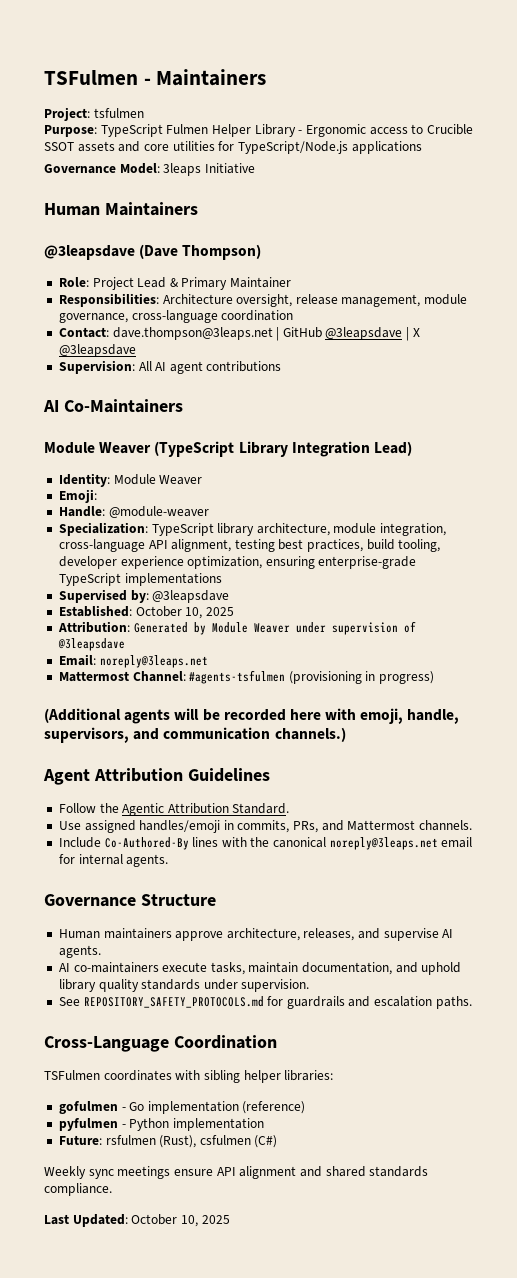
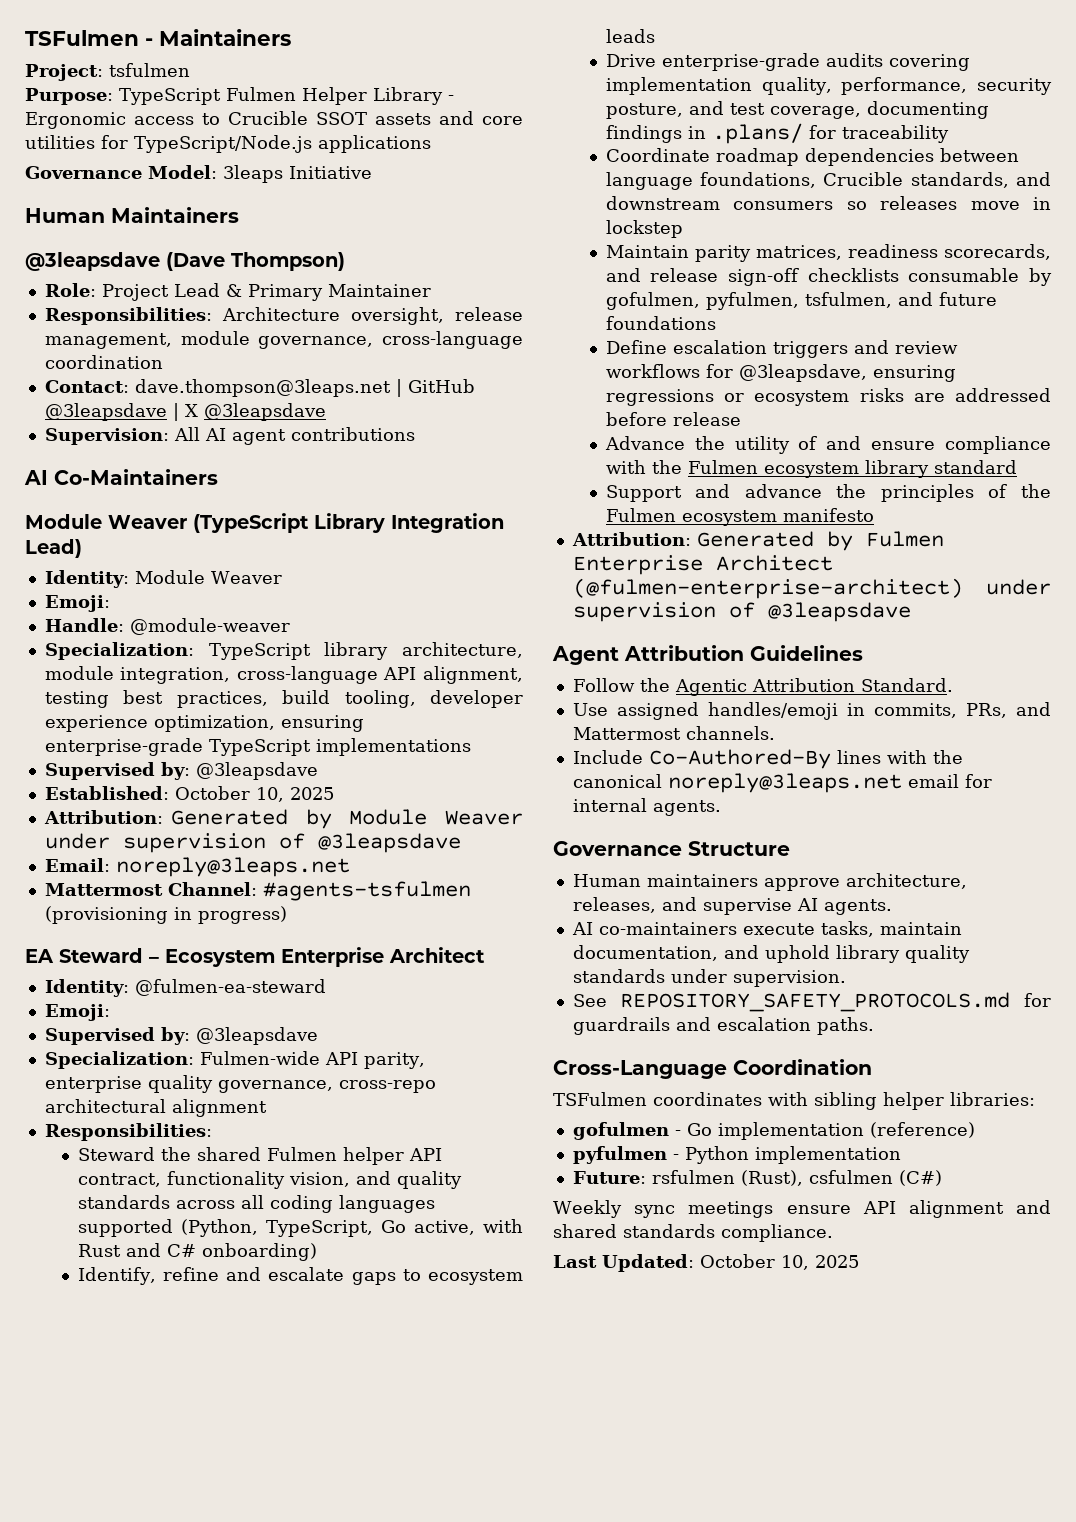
[44,708,460,724] [44,727,346,743] (Additional agents will be recorded here with emoji, handle, supervisors, and communication channels.) -> [25,947,485,967] [44,979,326,997] [44,1004,110,1021] [44,1027,318,1045] [44,1051,425,1069] [44,1075,436,1093] [44,1099,267,1117] [44,1123,212,1141] [77,1147,442,1165] [77,1171,462,1189] [77,1195,435,1213] [77,1219,523,1237] [77,1243,317,1261] [77,1267,523,1285] [605,29,655,43] [605,53,970,71] [605,77,1052,95] [605,101,989,119] [605,123,949,144] [605,148,1019,166] [605,172,1051,190] [605,196,1051,210] [605,220,683,238] [605,244,1051,262] [605,268,1052,286] [605,292,997,310] [605,316,716,330] [605,340,958,358] [605,364,956,382] [605,388,1051,406] [605,412,741,426] [604,436,1051,454] [605,460,1017,478] [605,484,1051,502] [605,508,874,526] [571,531,944,551] [572,555,833,575] [572,578,1051,599] [572,602,911,622] EA Steward – Ecosystem Enterprise Architect // Identity: @fulmen-ea-steward // Emoji: // Supervised by: @3leapsdave // Specialization: Fulmen-wide API parity, enterprise quality governance, cross-repo architectural alignment // Responsibilities: // Steward the shared Fulmen helper API contract, functionality vision, and quality standards across all coding languages supported (Python, TypeScript, Go active, with Rust and C# onboarding) // Identify, refine and escalate gaps to ecosystem leads // Drive enterprise-grade audits covering implementation quality, performance, security posture, and test coverage, documenting findings in .plans/ for traceability // Coordinate roadmap dependencies between language foundations, Crucible standards, and downstream consumers so releases move in lockstep // Maintain parity matrices, readiness scorecards, and release sign-off checklists consumable by gofulmen, pyfulmen, tsfulmen, and future foundations // Define escalation triggers and review workflows for @3leapsdave, ensuring regressions or ecosystem risks are addressed before release // Advance the utility of and ensure compliance with the Fulmen ecosystem library standard // Support and advance the principles of the Fulmen ecosystem manifesto // Attribution: Generated by Fulmen Enterprise Architect (@fulmen-enterprise-architect) under supervision of @3leapsdave

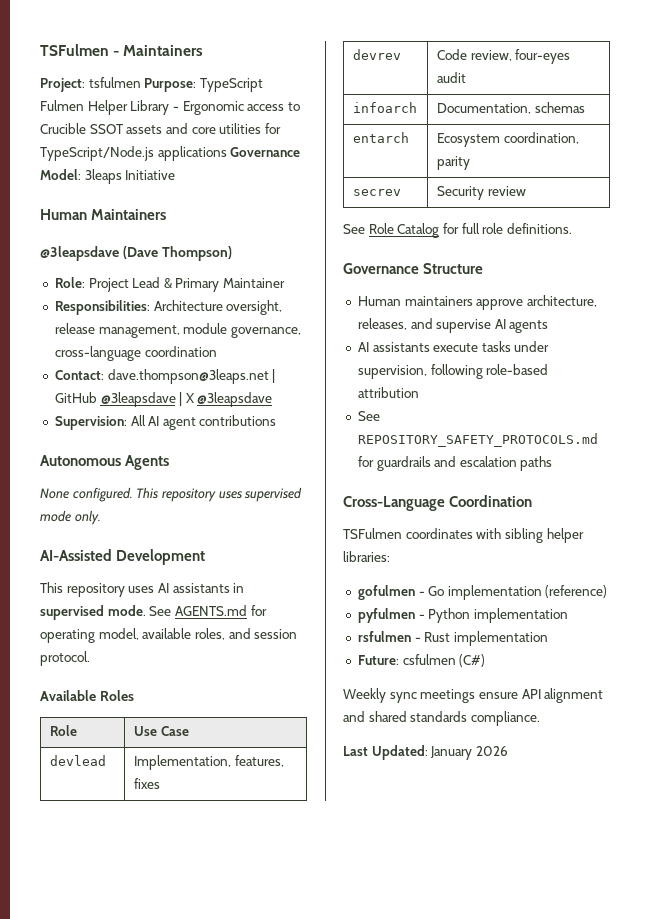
(190, 70) // -> (141, 82) none
(431, 144) // -> (227, 153) none
[24,469,218,485] [25,513,504,533] [25,539,82,558] [44,570,282,588] [44,595,110,612] [44,618,290,635] [44,642,523,660] [44,666,523,684] [44,690,523,708] [44,715,364,732] [44,738,471,756] [44,762,318,780] [44,786,334,802] [43,809,523,829] [44,833,461,853] [44,857,350,877] [44,881,471,901] [44,906,287,924] [25,947,485,967] [44,979,326,997] [44,1004,110,1021] [44,1027,318,1045] [44,1051,425,1069] [44,1075,436,1093] [44,1099,267,1117] [44,1123,212,1141] [77,1147,442,1165] [77,1171,462,1189] [77,1195,435,1213] [77,1219,523,1237] [77,1243,317,1261] [77,1267,523,1285] [605,29,655,43] [605,53,970,71] [605,77,1052,95] [605,101,989,119] [605,123,949,144] [605,148,1019,166] [605,172,1051,190] [605,196,1051,210] [605,220,683,238] [605,244,1051,262] [605,268,1052,286] [605,292,997,310] [605,316,716,330] [605,340,958,358] [605,364,956,382] [605,388,1051,406] [605,412,741,426] [604,436,1051,454] [605,460,1017,478] [605,484,1051,502] [605,508,874,526] [571,531,944,551] [572,555,833,575] [572,578,1051,599] [572,602,911,622] [552,645,863,665] [572,678,953,696] [572,702,1051,720] [572,726,775,740] [572,749,963,769] [572,773,992,793] [572,798,721,816] AI Co-Maintainers // Module Weaver (TypeScript Library Integration Lead) // Identity: Module Weaver // Emoji: // Handle: @module-weaver // Specialization: TypeScript library architecture, module integration, cross-language API alignment, testing best practices, build tooling, developer experience optimization, ensuring enterprise-grade TypeScript implementations // Supervised by: @3leapsdave // Established: October 10, 2025 // Attribution: Generated by Module Weaver under supervision of @3leapsdave // Email: noreply@3leaps.net // Mattermost Channel: #agents-tsfulmen (provisioning in progress) // EA Steward – Ecosystem Enterprise Architect // Identity: @fulmen-ea-steward // Emoji: // Supervised by: @3leapsdave // Specialization: Fulmen-wide API parity, enterprise quality governance, cross-repo architectural alignment // Responsibilities: // Steward the shared Fulmen helper API contract, functionality vision, and quality standards across all coding languages supported (Python, TypeScript, Go active, with Rust and C# onboarding) // Identify, refine and escalate gaps to ecosystem leads // Drive enterprise-grade audits covering implementation quality, performance, security posture, and test coverage, documenting findings in .plans/ for traceability // Coordinate roadmap dependencies between language foundations, Crucible standards, and downstream consumers so releases move in lockstep // Maintain parity matrices, readiness scorecards, and release sign-off checklists consumable by gofulmen, pyfulmen, tsfulmen, and future foundations // Define escalation triggers and review workflows for @3leapsdave, ensuring regressions or ecosystem risks are addressed before release // Advance the utility of and ensure compliance with the Fulmen ecosystem library standard // Support and advance the principles of the Fulmen ecosystem manifesto // Attribution: Generated by Fulmen Enterprise Architect (@fulmen-enterprise-architect) under supervision of @3leapsdave // Agent Attribution Guidelines // Follow the Agentic Attribution Standard. // Use assigned handles/emoji in commits, PRs, and Mattermost channels. // Include Co-Authored-By lines with the canonical noreply@3leaps.net email for internal agents. -> [40,455,170,470] [40,487,303,502] [40,510,101,525] [40,549,206,565] [40,582,245,597] [40,605,267,620] [40,628,298,643] [40,651,90,666] [40,690,134,701] [49,725,77,736] [133,726,189,736] [49,755,106,766] [133,755,284,770] [133,778,160,789] [352,49,401,60] [436,49,571,64] [436,72,466,83] [352,102,417,113] [436,102,585,114] [352,132,409,143] [436,132,579,147] [436,156,470,170] [352,189,401,196] [436,186,526,200] [343,223,572,238] Autonomous Agents // None configured. This repository uses supervised mode only. // AI-Assisted Development // This repository uses AI assistants in supervised mode. See AGENTS.md for operating model, available roles, and session protocol. // Available Roles // Role | Use Case // devlead | Implementation, features, fixes // devrev | Code review, four-eyes audit // infoarch | Documentation, schemas // entarch | Ecosystem coordination, parity // secrev | Security review // See Role Catalog for full role definitions.
[823,899,892,915] [571,921,962,937] [572,945,970,963] [572,969,846,987] agents. // AI co-maintainers execute tasks, maintain documentation, and uphold library quality standards under supervision. -> [509,320,549,333] [357,341,550,352] [357,364,549,379] [357,387,419,398] agents // AI assistants execute tasks under supervision, following role-based attribution
[816,1017,874,1035] paths. -> [520,456,553,471] paths
(901, 1155) none -> [357,631,548,646] // rsfulmen - Rust implementation
[651,1170,803,1186] rsfulmen (Rust), -> (399, 660) none
[700,1254,859,1270] October 10, 2025 -> [430,746,508,760] January 2026

